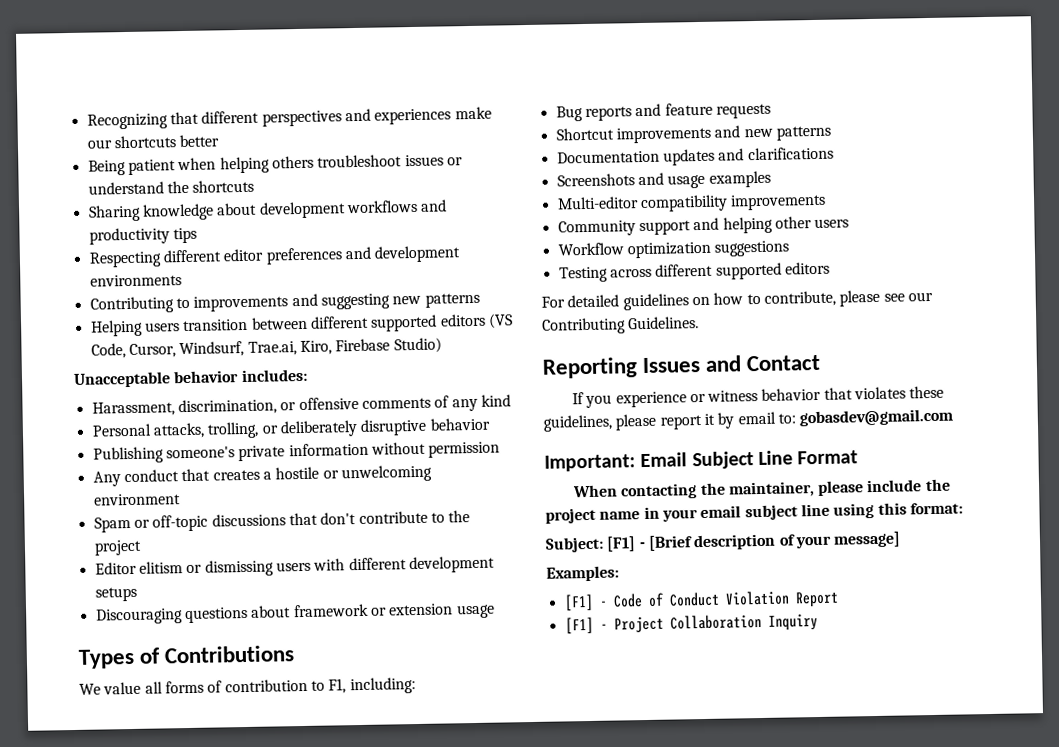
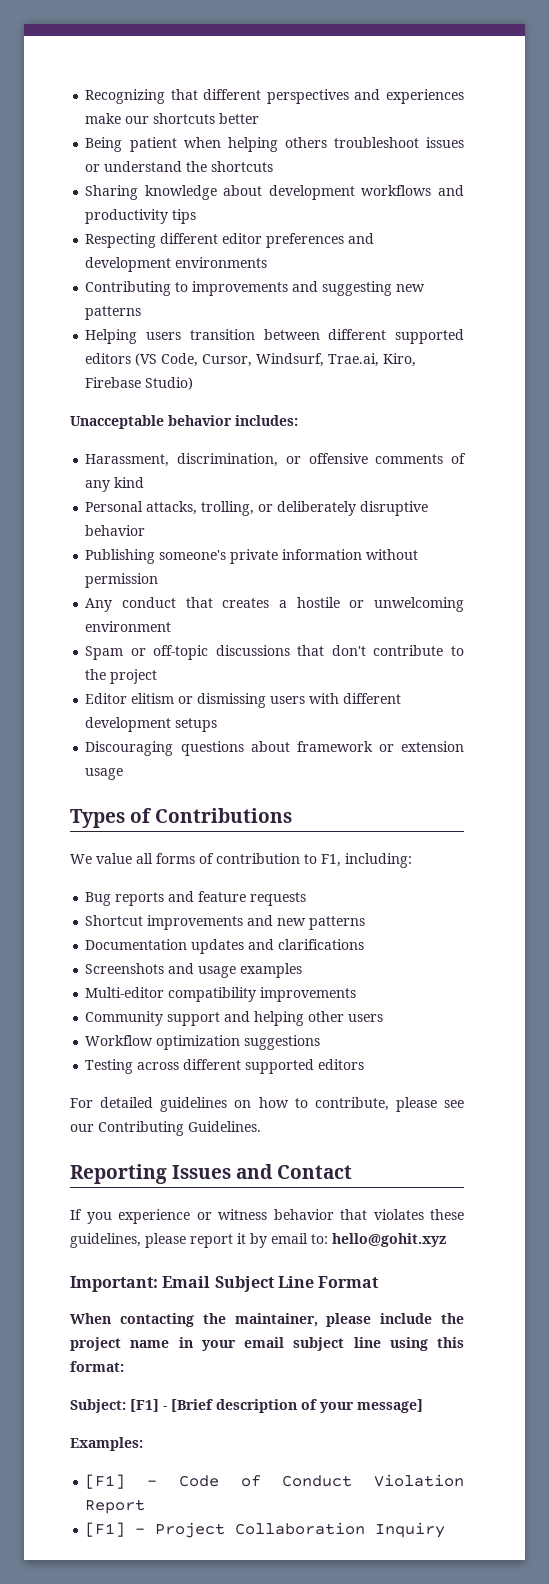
[799,408,954,427] gobasdev@gmail.com -> [332,1233,446,1247] hello@gohit.xyz

